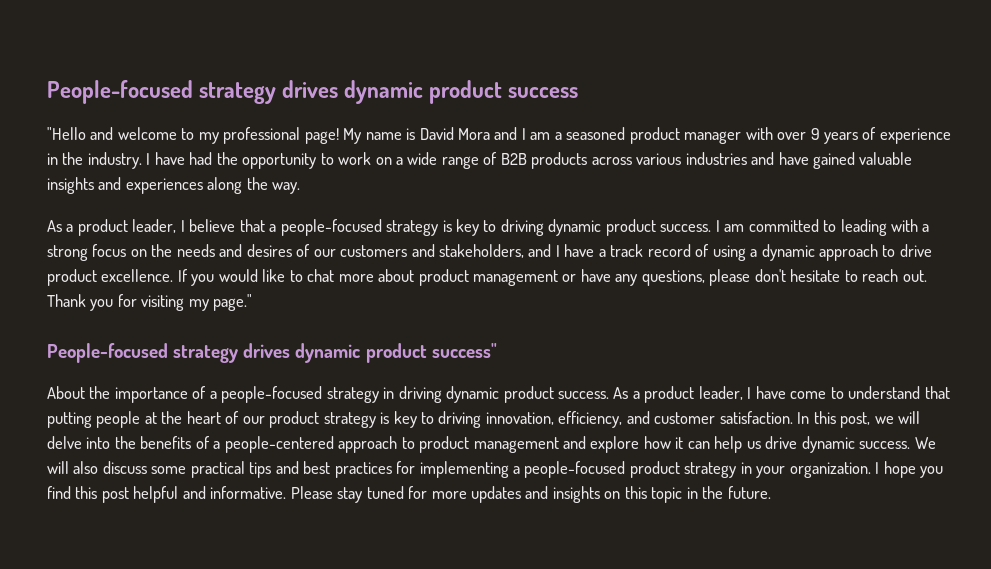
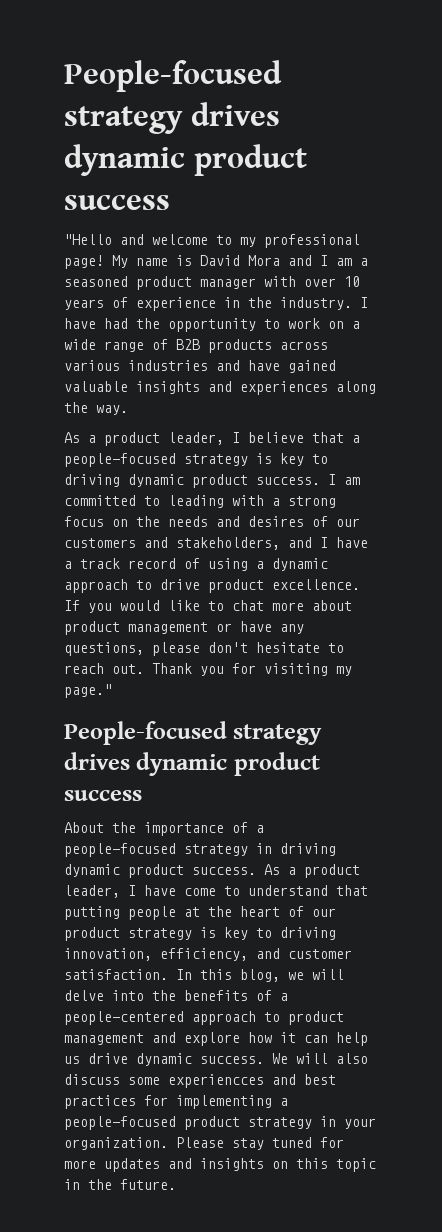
[810,128,820,140] 9 -> [344,276,360,287] 10
[431,343,497,358] success" -> [64,790,142,801] success
[840,412,871,428] post, -> [240,969,280,982] blog,
[190,461,272,478] practical tips -> [168,1074,264,1088] experiencces
[875,461,944,478] [47,486,287,503] I hope you find this post helpful and informative. -> (168, 1143) none

